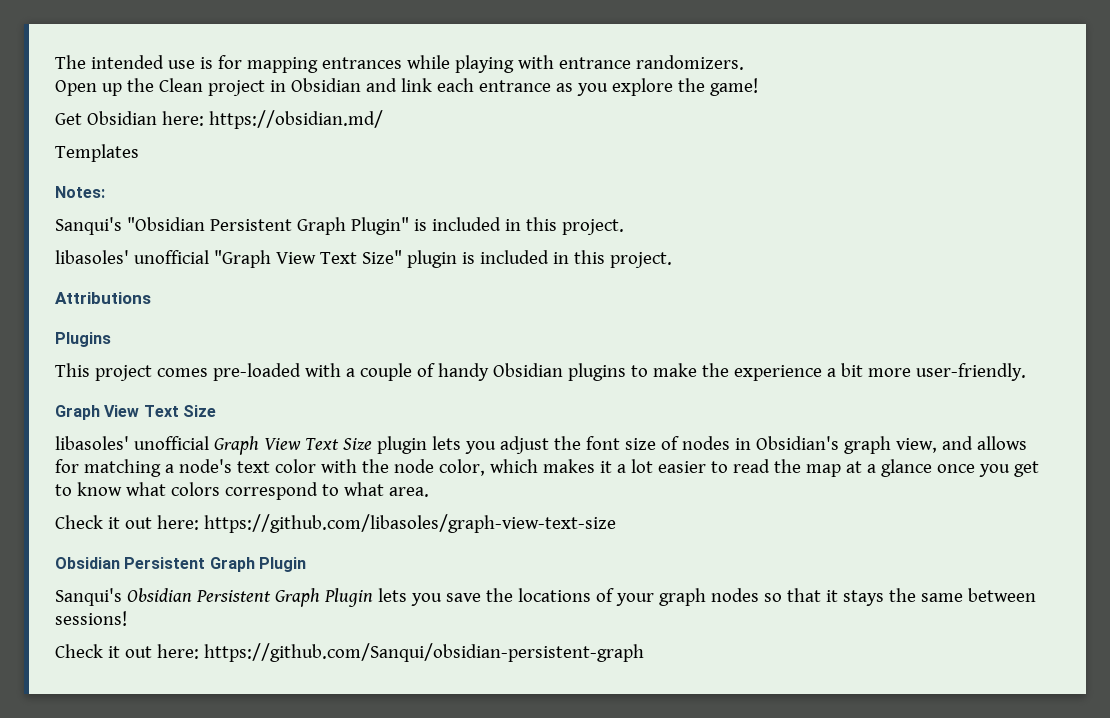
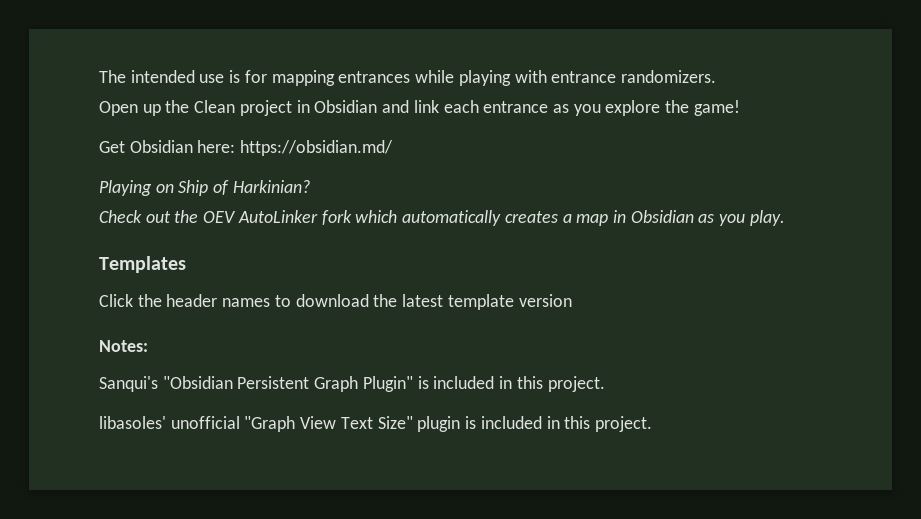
[55,144,139,162] Templates -> [99,180,310,196] [99,210,785,226] [99,256,186,273] [99,294,572,310] Playing on Ship of Harkinian? // Check out the OEV AutoLinker fork which automatically creates a map in Obsidian as you play. // Templates // Click the header names to download the latest template version
[55,292,151,304] [55,332,111,347] [55,363,1026,381] [55,405,216,420] [55,436,1027,455] [55,459,1039,477] [55,482,429,500] [55,514,616,533] [55,557,306,572] [55,588,1036,607] [55,611,127,626] [55,643,644,662] // Attributions // Plugins // This project comes pre-loaded with a couple of handy Obsidian plugins to make the experience a bit more user-friendly. // Graph View Text Size // libasoles' unofficial Graph View Text Size plugin lets you adjust the font size of nodes in Obsidian's graph view, and allows for matching a node's text color with the node color, which makes it a lot easier to read the map at a glance once you get to know what colors correspond to what area. // Check it out here: https://github.com/libasoles/graph-view-text-size // Obsidian Persistent Graph Plugin // Sanqui's Obsidian Persistent Graph Plugin lets you save the locations of your graph nodes so that it stays the same between sessions! // Check it out here: https://github.com/Sanqui/obsidian-persistent-graph -> (652, 424) none

